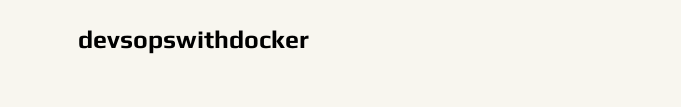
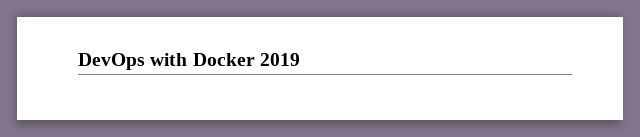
[78,30,309,54] devsopswithdocker -> [78,53,300,70] DevOps with Docker 2019

